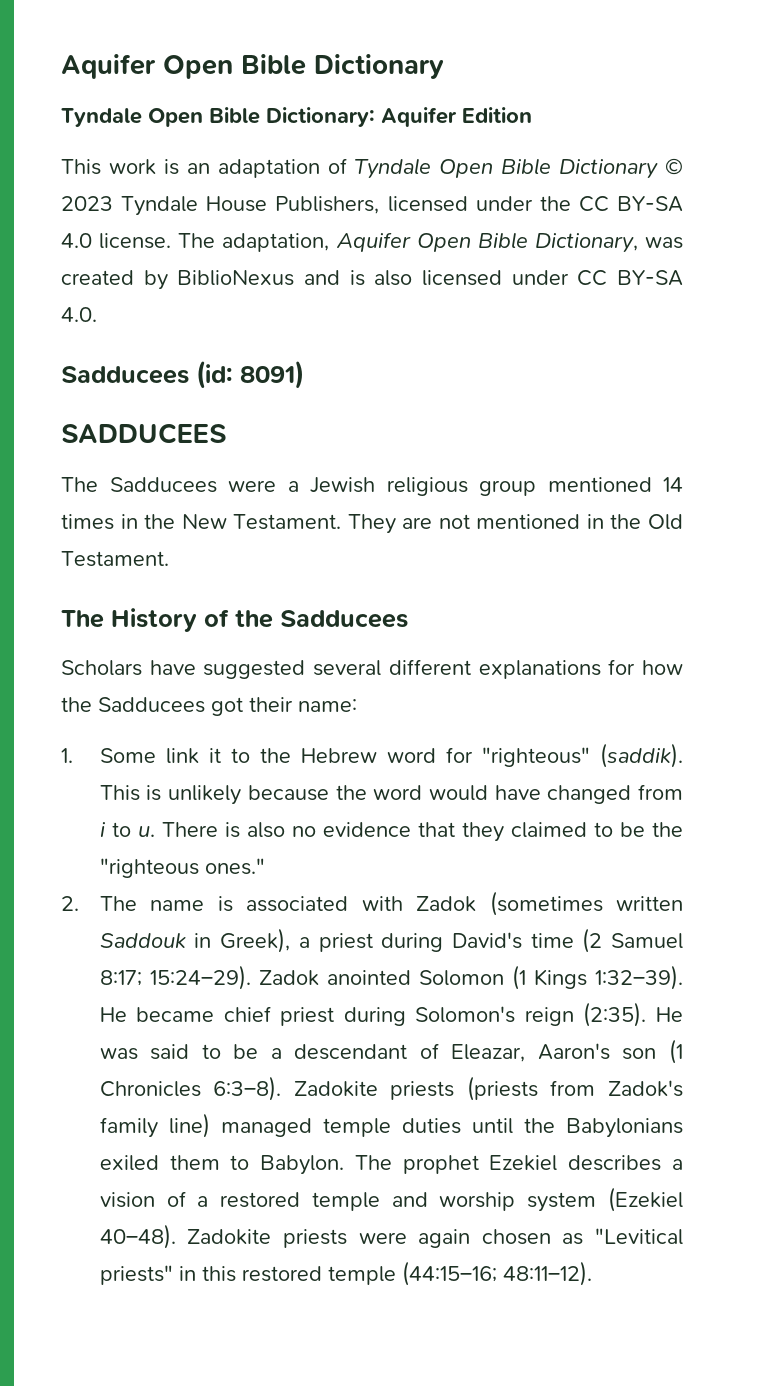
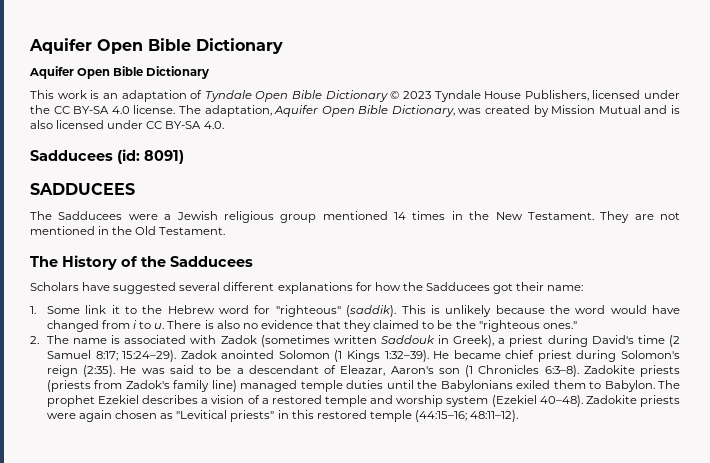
[61,54,444,79] [61,107,532,127] Aquifer Open Bible Dictionary // Tyndale Open Bible Dictionary: Aquifer Edition -> [29,38,283,54] [29,66,210,79] Aquifer Open Bible Dictionary // Aquifer Open Bible Dictionary
[177,270,295,286] BiblioNexus -> [551,105,641,114] Mission Mutual

